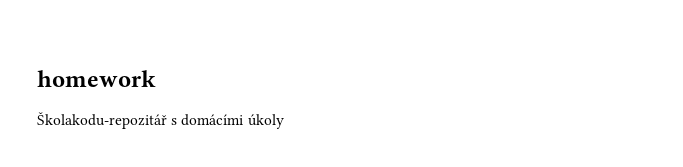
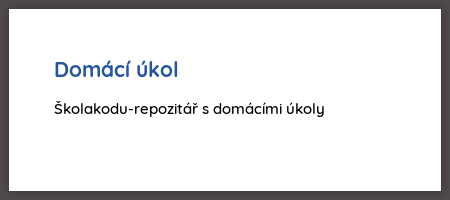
[37,70,156,87] homework -> [54,60,179,77] Domácí úkol

